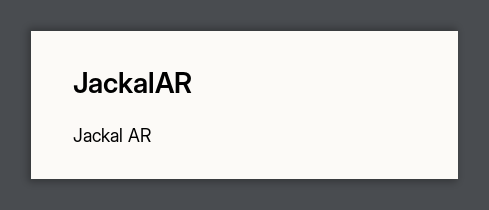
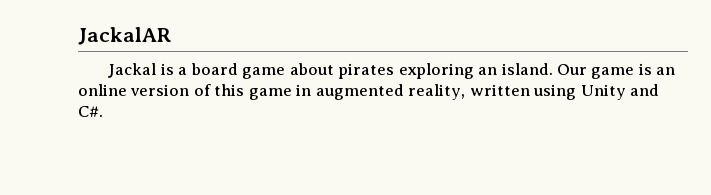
[128,128,151,142] AR -> [160,63,676,79] [78,84,660,100] [78,106,103,117] is a board game about pirates exploring an island. Our game is an online version of this game in augmented reality, written using Unity and C#.

